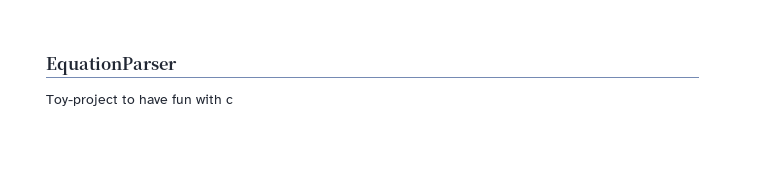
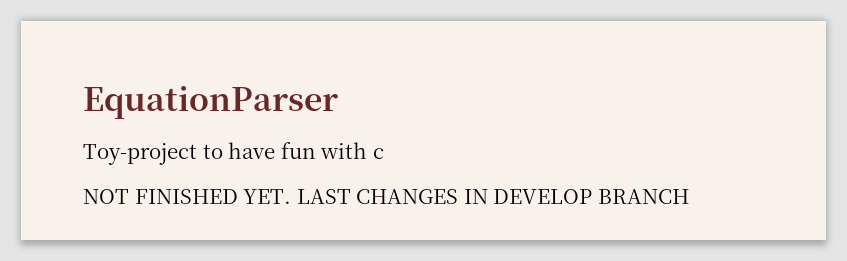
(233, 100) none -> [83,189,689,204] // NOT FINISHED YET. LAST CHANGES IN DEVELOP BRANCH

